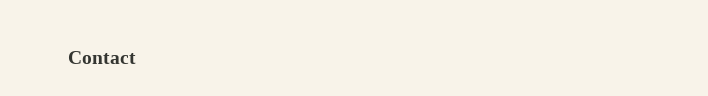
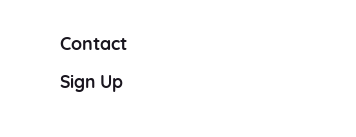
(136, 57) none -> [60,74,123,92] // Sign Up

